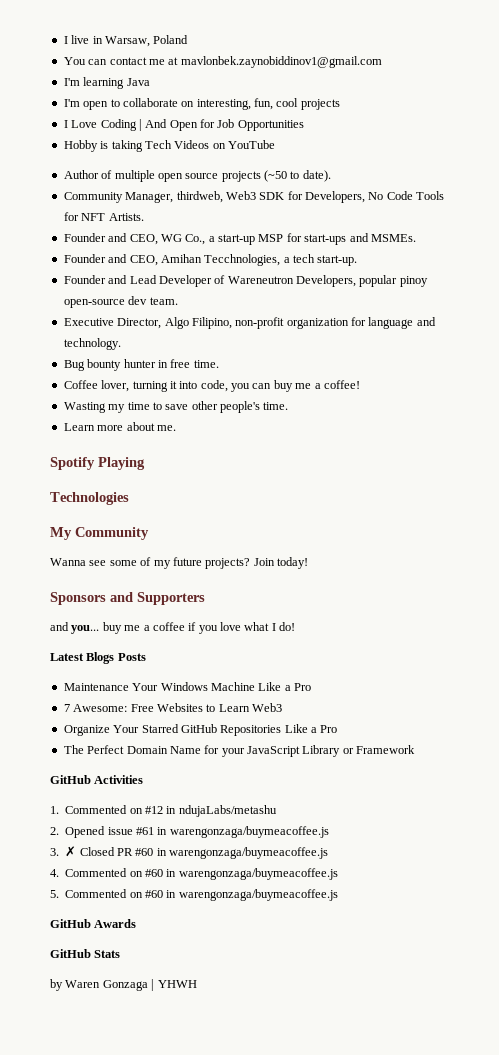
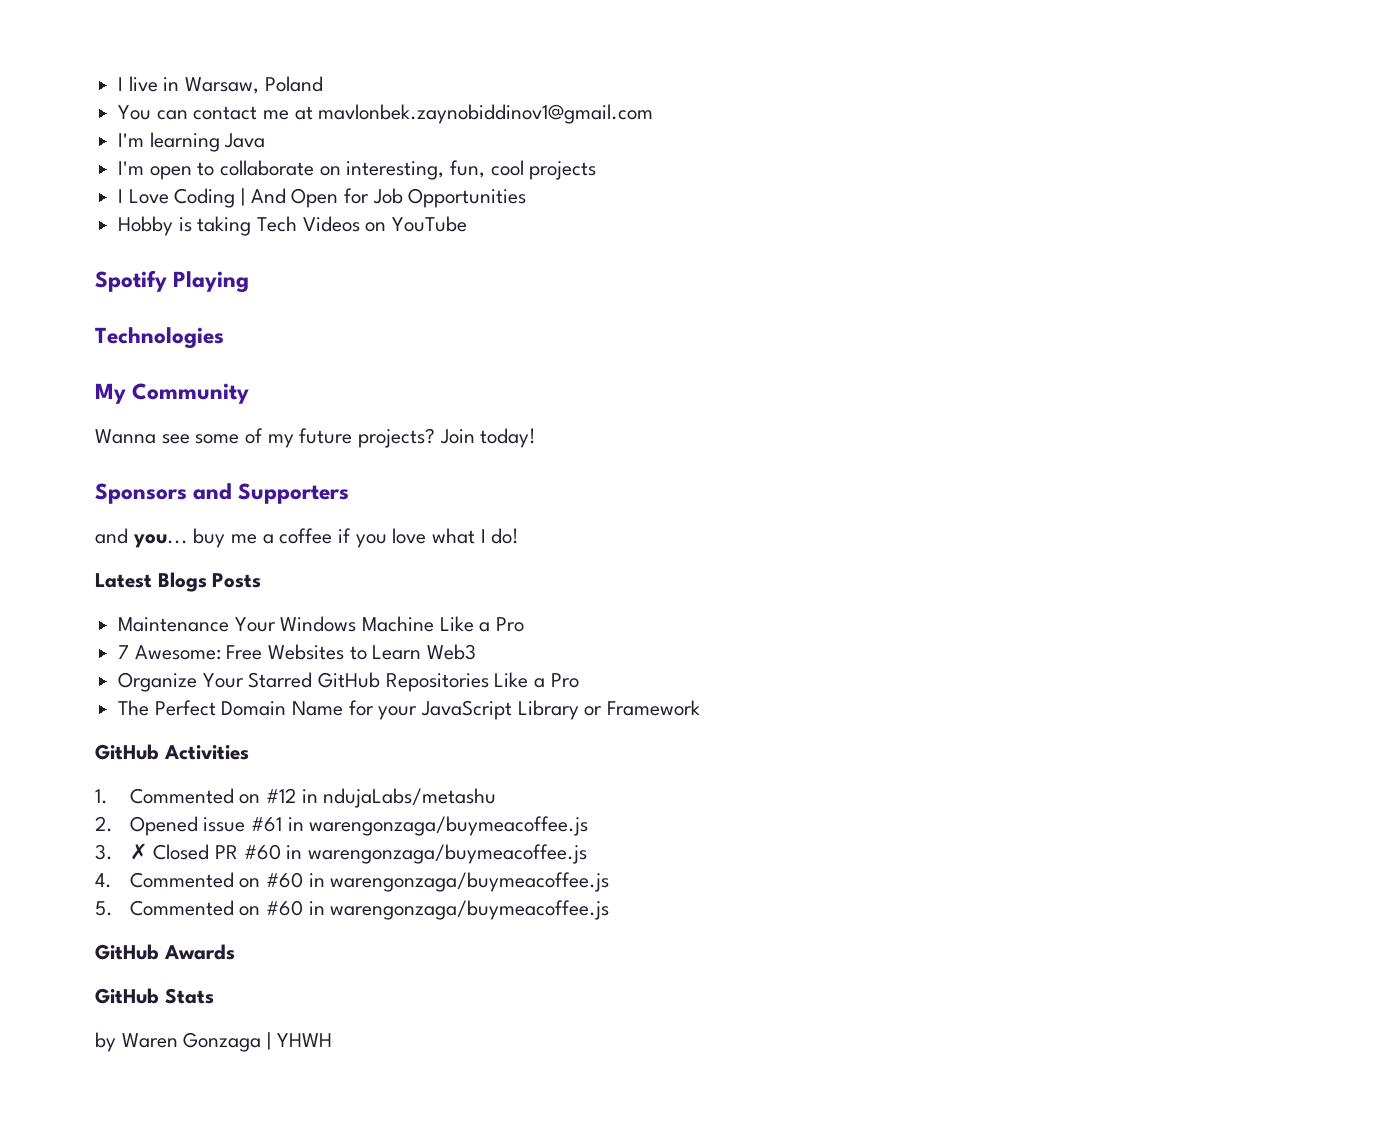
[63,170,331,182] [63,191,445,203] [63,212,144,221] [63,233,416,245] [63,254,358,266] [63,275,428,287] [63,296,178,308] [63,317,436,329] [63,338,121,350] [63,359,219,371] [63,380,360,392] [63,401,289,413] [63,422,176,431] // Author of multiple open source projects (~50 to date). // Community Manager, thirdweb, Web3 SDK for Developers, No Code Tools for NFT Artists. // Founder and CEO, WG Co., a start-up MSP for start-ups and MSMEs. // Founder and CEO, Amihan Tecchnologies, a tech start-up. // Founder and Lead Developer of Wareneutron Developers, popular pinoy open-source dev team. // Executive Director, Algo Filipino, non-profit organization for language and technology. // Bug bounty hunter in free time. // Coffee lover, turning it into code, you can buy me a coffee! // Wasting my time to save other people's time. // Learn more about me. -> (468, 224) none

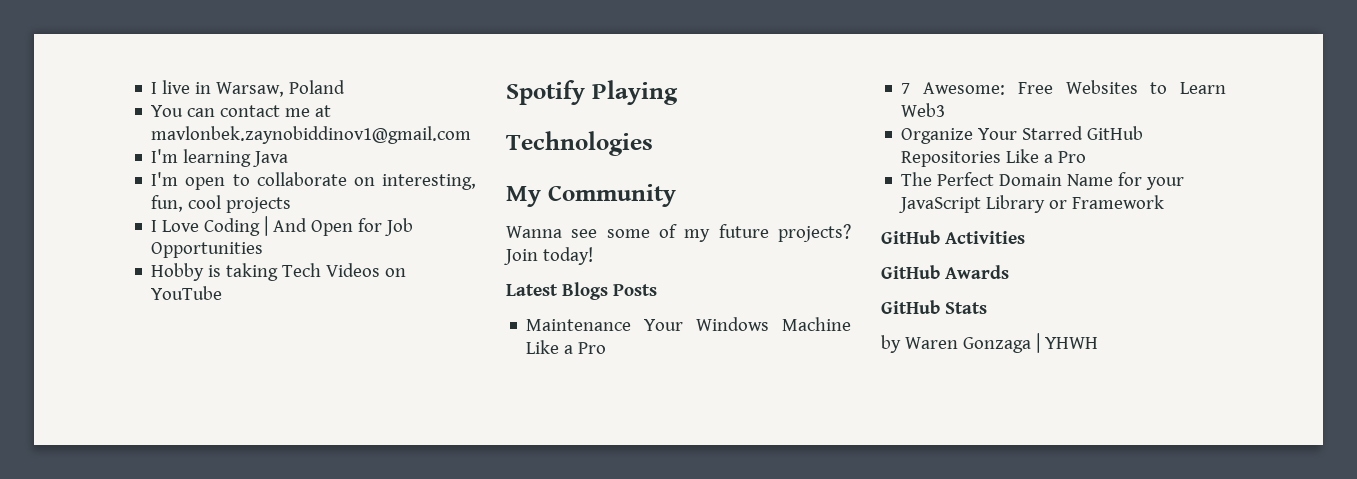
[95,483,350,504] [95,528,520,548] // Sponsors and Supporters // and you... buy me a coffee if you love what I do! -> (593, 256) none
[95,788,497,808] [95,816,589,836] [95,843,588,864] [95,872,610,892] [95,900,610,920] // 1. Commented on #12 in ndujaLabs/metashu // 2. Opened issue #61 in warengonzaga/buymeacoffee.js // 3. ✗ Closed PR #60 in warengonzaga/buymeacoffee.js // 4. Commented on #60 in warengonzaga/buymeacoffee.js // 5. Commented on #60 in warengonzaga/buymeacoffee.js -> (1025, 237) none

